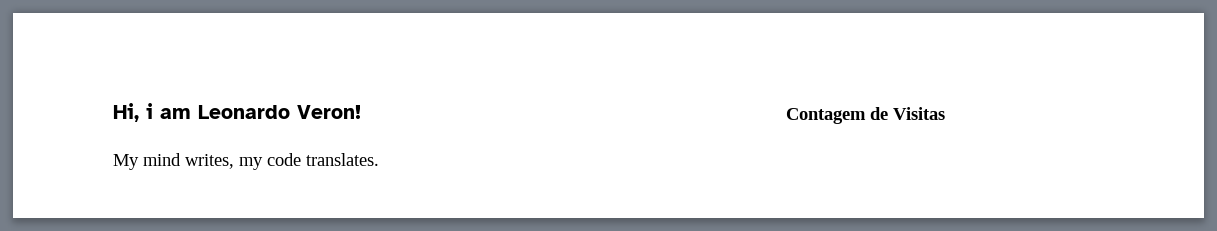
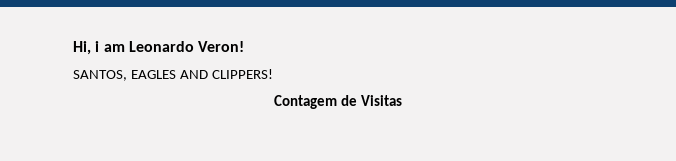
[113,153,379,170] My mind writes, my code translates. -> [73,69,273,81] SANTOS, EAGLES AND CLIPPERS!

